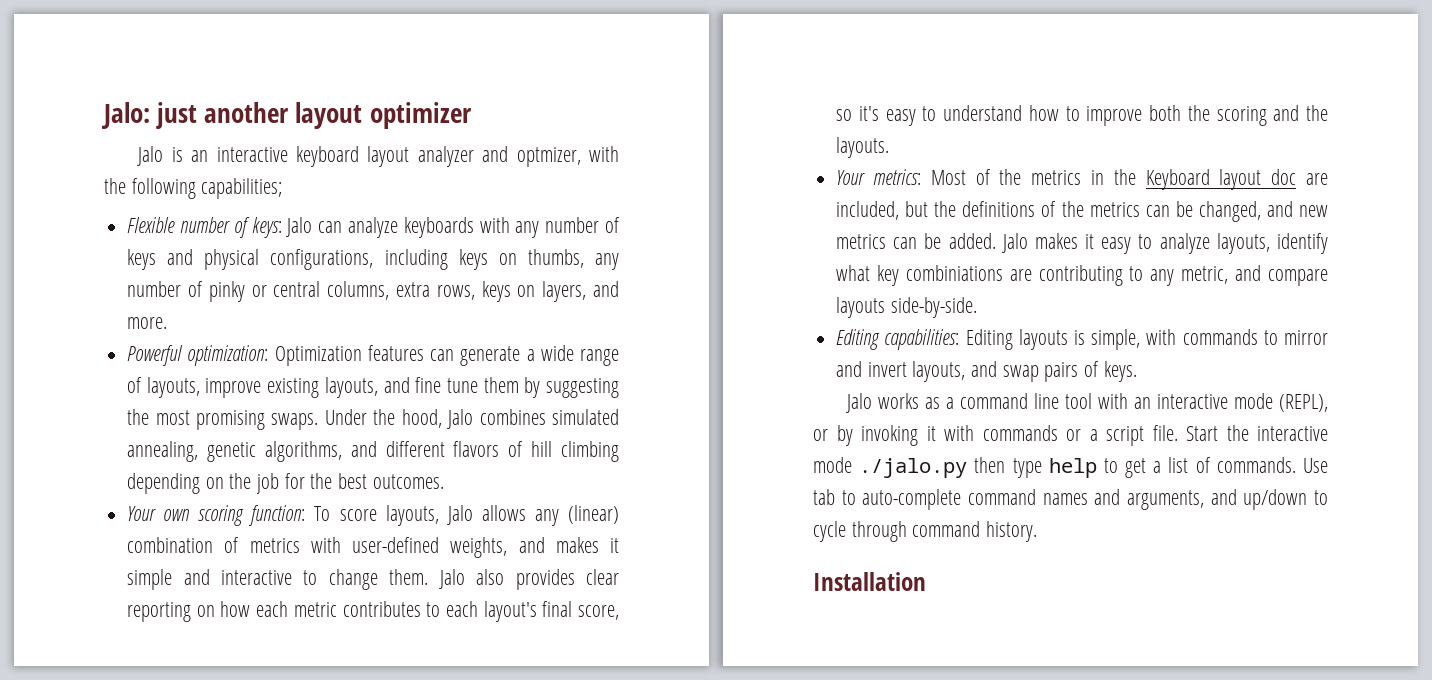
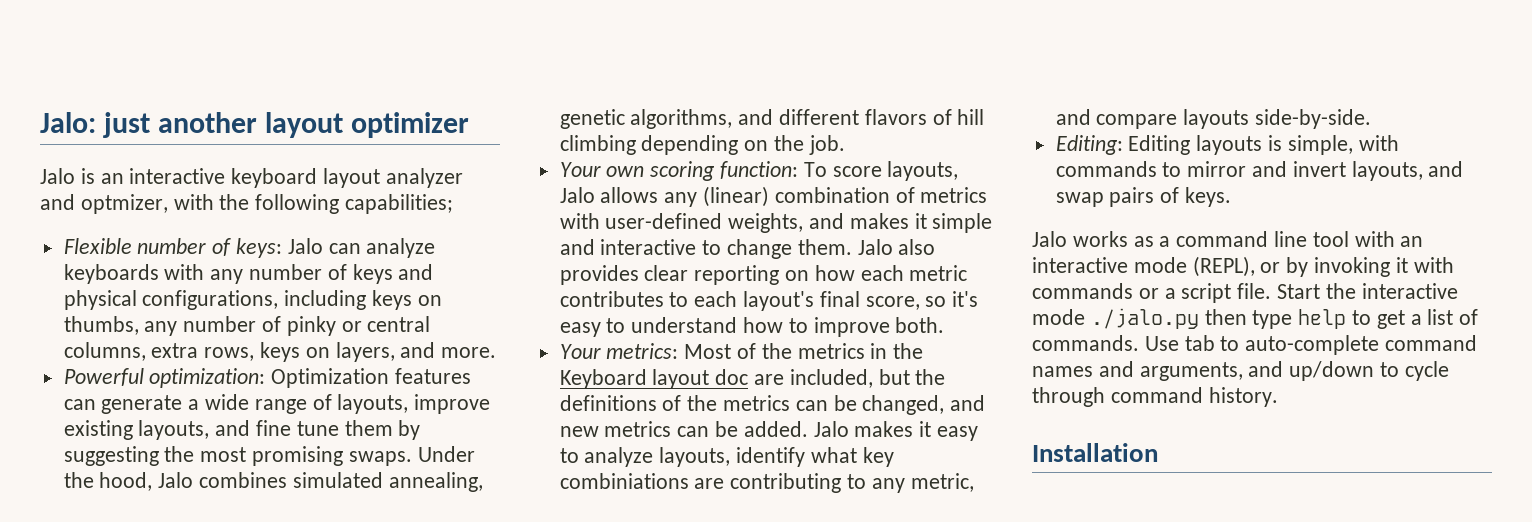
[256,473,444,494] job for the best outcomes. -> [808,135,845,155] job.
[1149,105,1328,126] [836,137,890,158] both the scoring and the layouts. -> [895,317,945,333] both.
[836,329,960,350] Editing capabilities: -> [1055,135,1123,155] Editing:

